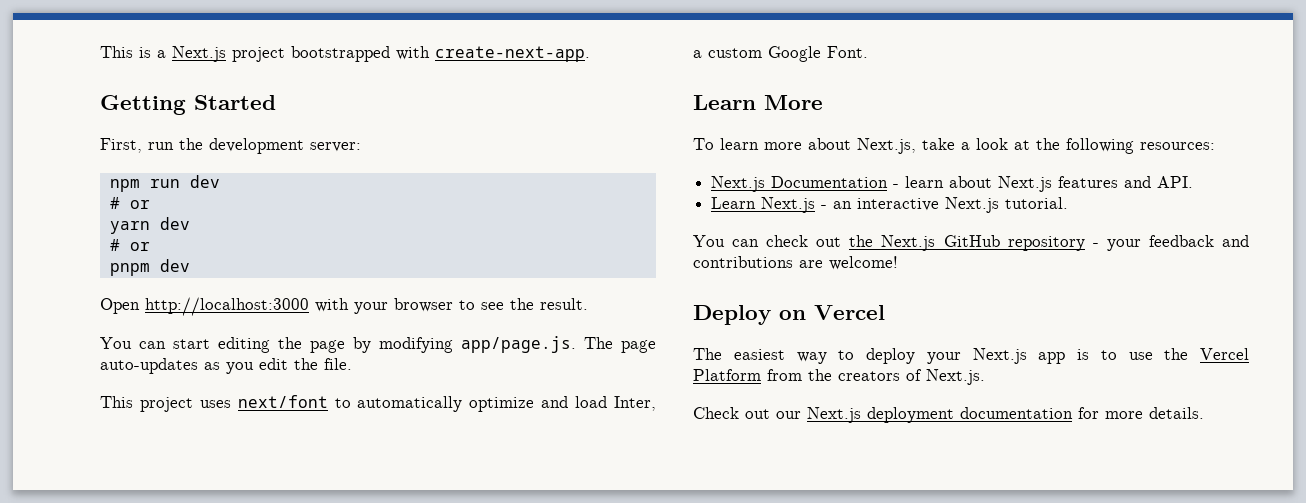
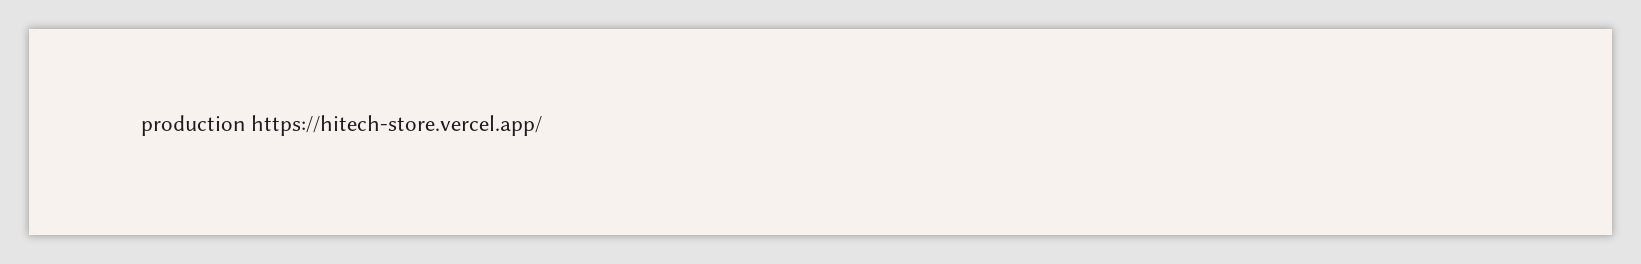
[100,46,590,62] [100,95,276,115] [100,138,361,154] [109,175,220,192] [109,197,150,209] [109,217,190,234] [109,239,150,251] [109,259,190,276] [100,297,588,316] [100,336,656,353] [100,358,352,374] [100,395,657,412] [693,46,868,62] [693,95,823,110] [693,138,1215,154] [711,176,1194,192] [711,197,1069,213] [693,235,1249,251] [693,256,898,270] [693,305,885,325] [693,348,1249,364] [693,369,985,385] [693,407,1204,423] This is a Next.js project bootstrapped with create-next-app. // Getting Started // First, run the development server: // npm run dev // # or // yarn dev // # or // pnpm dev // Open http://localhost:3000 with your browser to see the result. // You can start editing the page by modifying app/page.js. The page auto-updates as you edit the file. // This project uses next/font to automatically optimize and load Inter, a custom Google Font. // Learn More // To learn more about Next.js, take a look at the following resources: // Next.js Documentation - learn about Next.js features and API. // Learn Next.js - an interactive Next.js tutorial. // You can check out the Next.js GitHub repository - your feedback and contributions are welcome! // Deploy on Vercel // The easiest way to deploy your Next.js app is to use the Vercel Platform from the creators of Next.js. // Check out our Next.js deployment documentation for more details. -> [141,115,543,136] production https://hitech-store.vercel.app/

